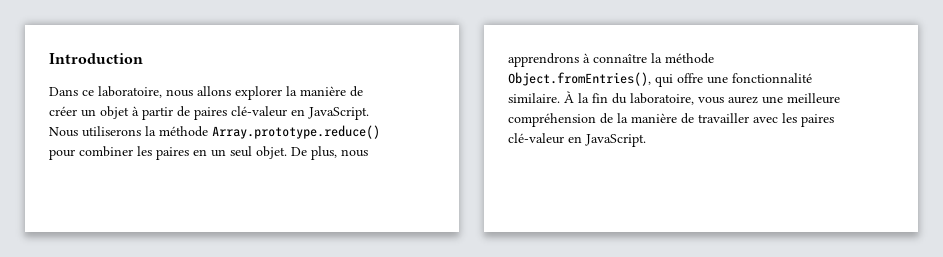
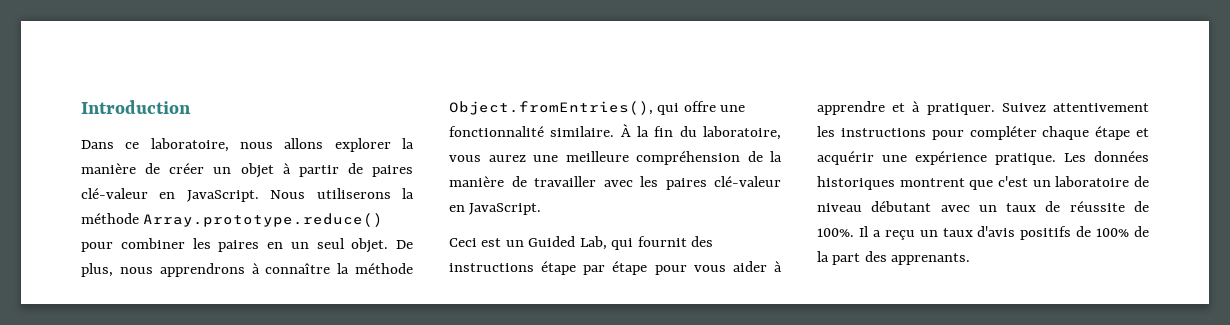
(646, 140) none -> [449,236,714,250] [449,261,782,275] [817,101,1149,115] [817,126,1149,140] [817,151,1149,165] [817,176,1149,190] [817,201,1149,212] [817,226,1149,240] [817,251,971,265] // Ceci est un Guided Lab, qui fournit des instructions étape par étape pour vous aider à apprendre et à pratiquer. Suivez attentivement les instructions pour compléter chaque étape et acquérir une expérience pratique. Les données historiques montrent que c'est un laboratoire de niveau débutant avec un taux de réussite de 100%. Il a reçu un taux d'avis positifs de 100% de la part des apprenants.

